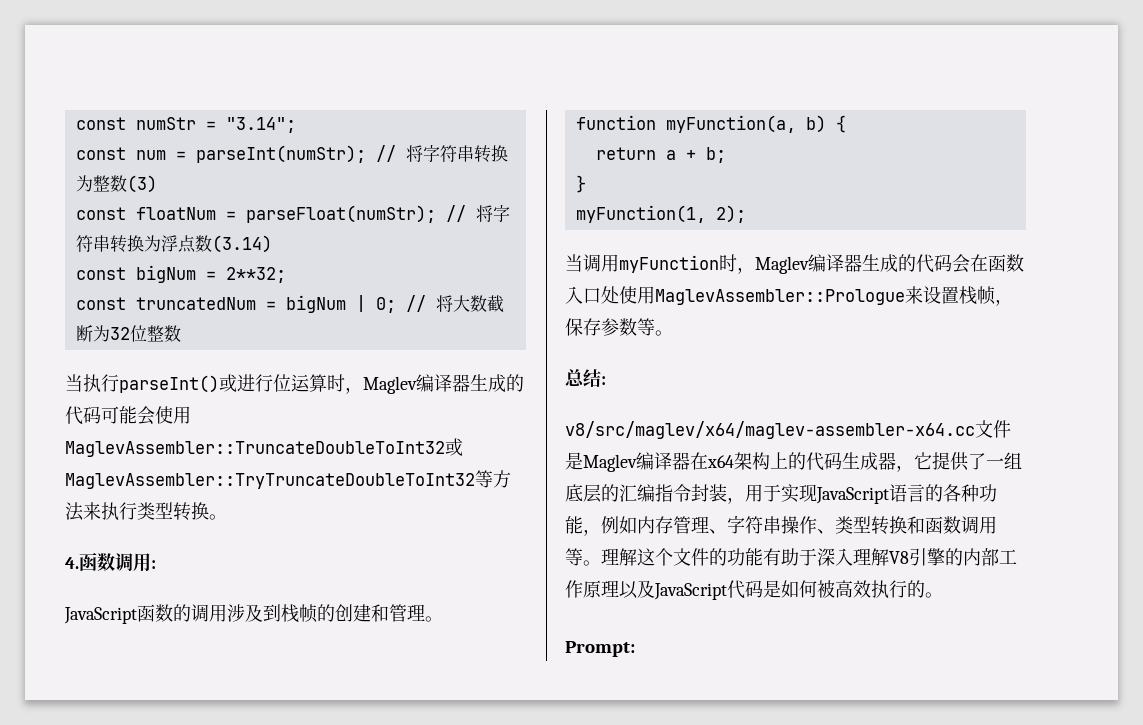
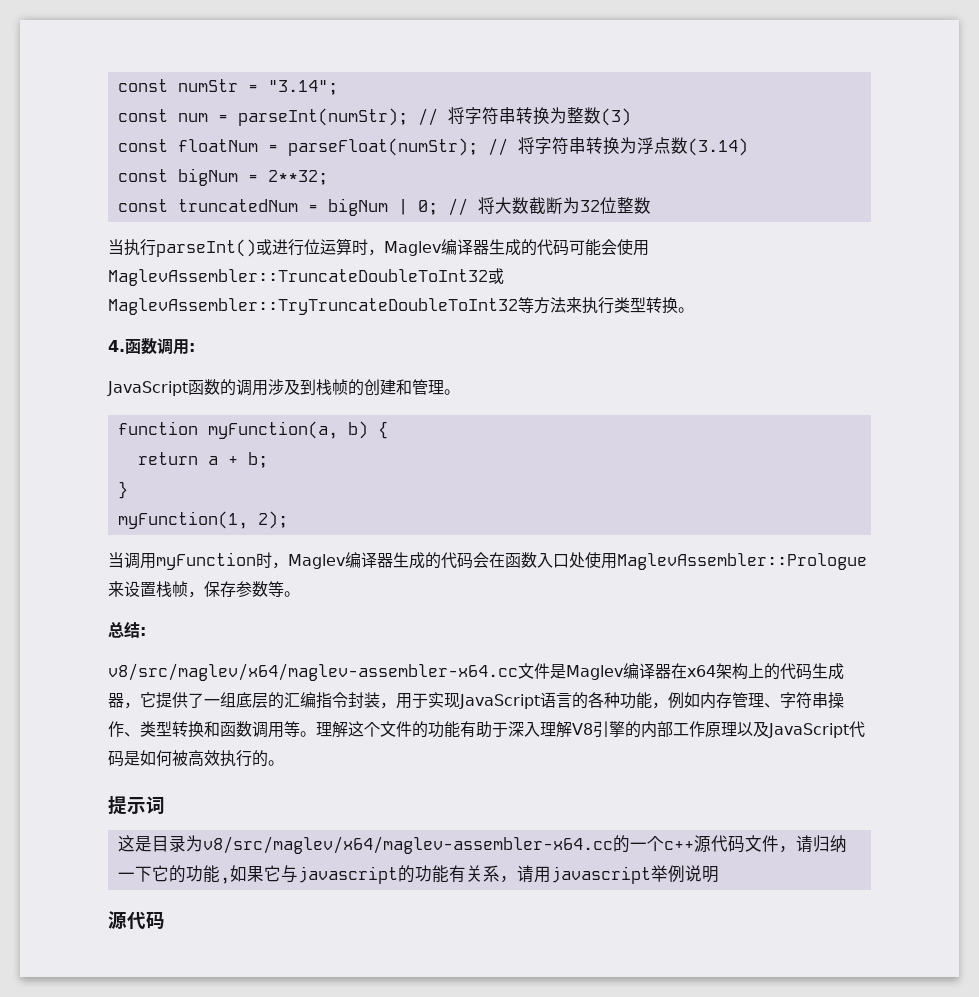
[565,641,635,657] Prompt: -> [108,795,165,815] [117,835,847,854] [117,865,719,884] [108,911,165,930] 提示词 // 这是目录为v8/src/maglev/x64/maglev-assembler-x64.cc的一个c++源代码文件，请归纳一下它的功能,如果它与javascript的功能有关系，请用javascript举例说明 // 源代码

